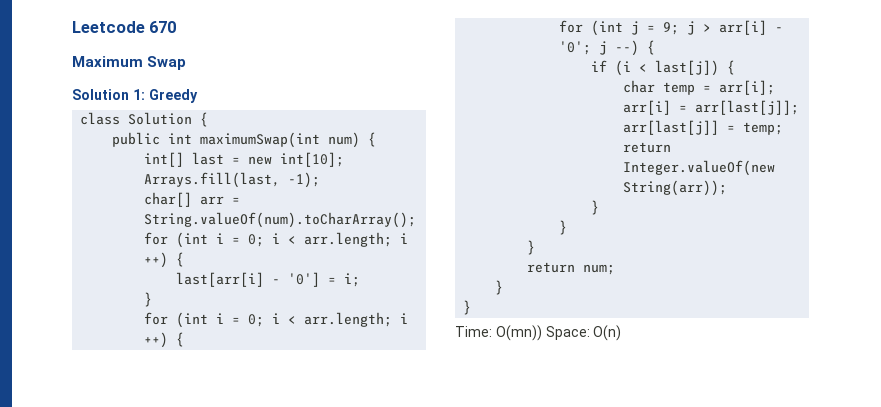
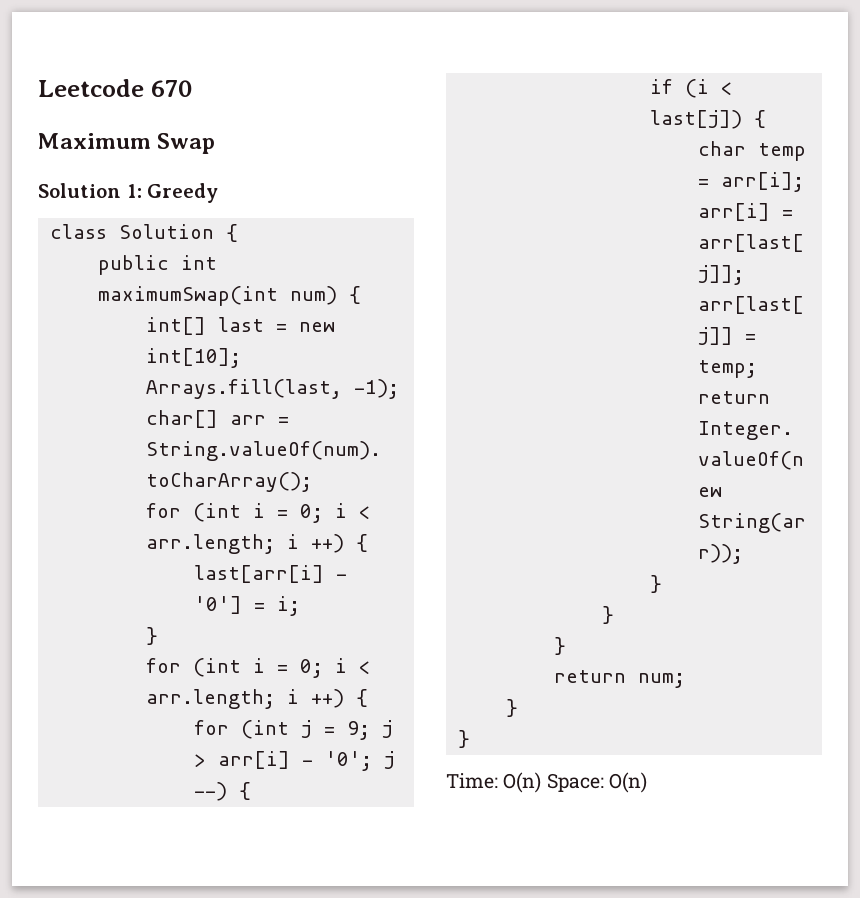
[495,325,542,341] O(mn)) -> [503,772,542,793] O(n)

